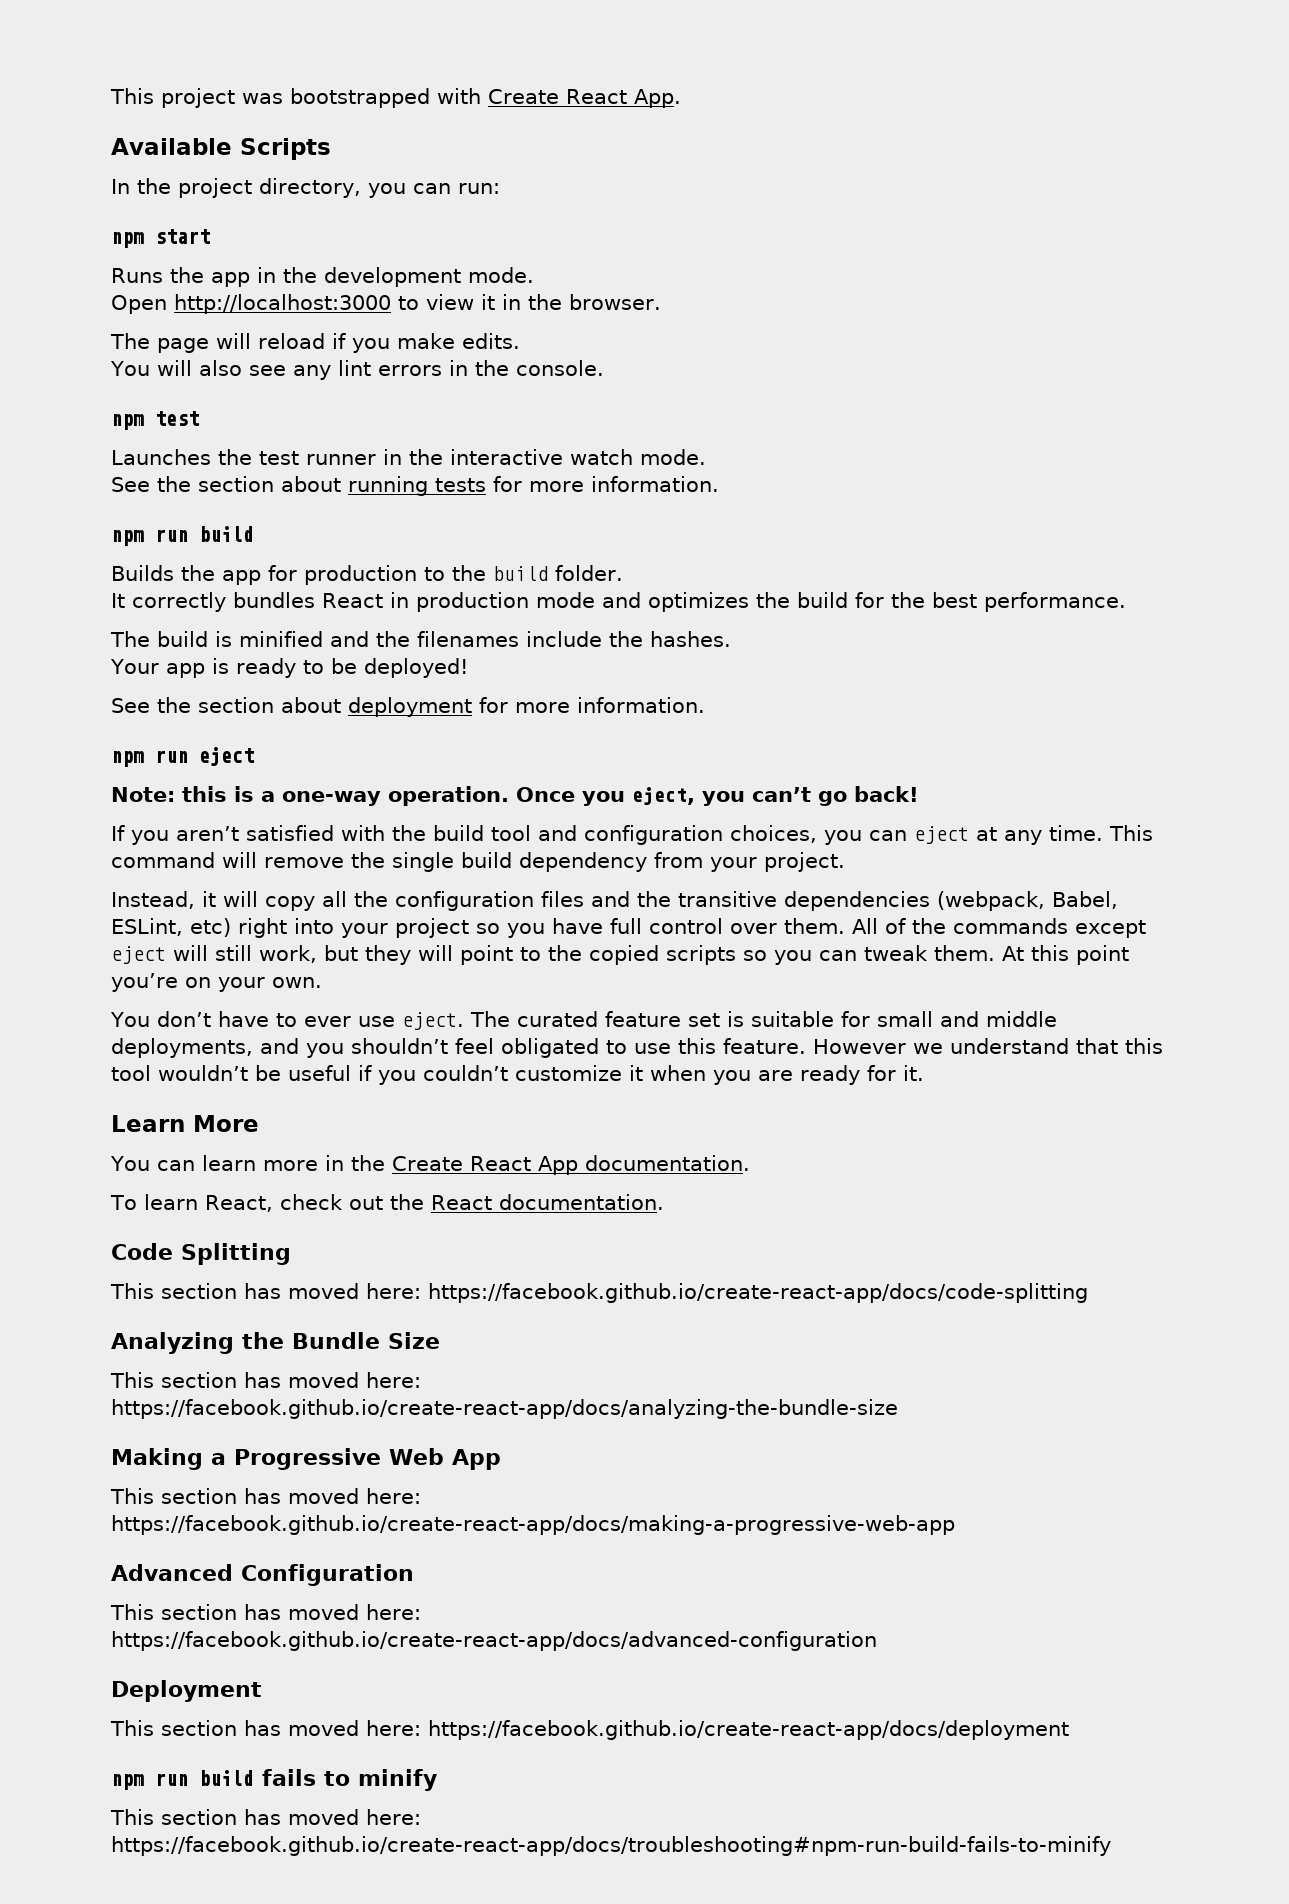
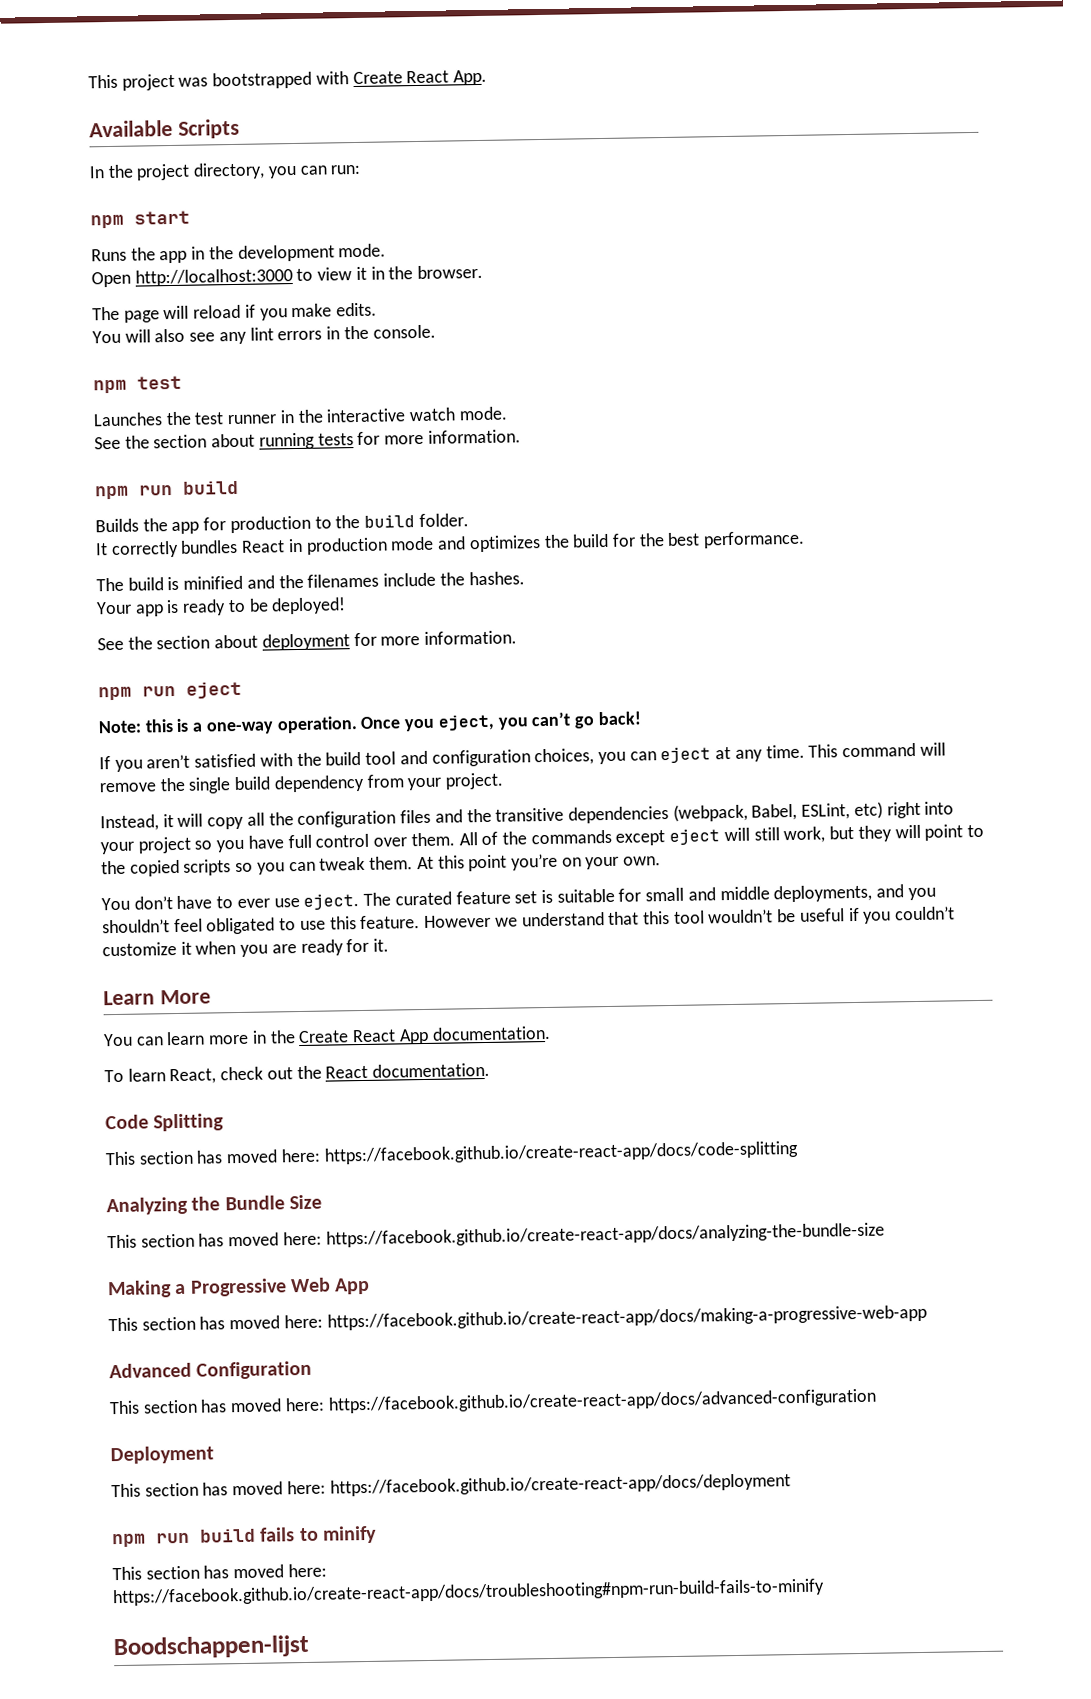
(1111, 1846) none -> [113,1634,310,1660] // Boodschappen-lijst

